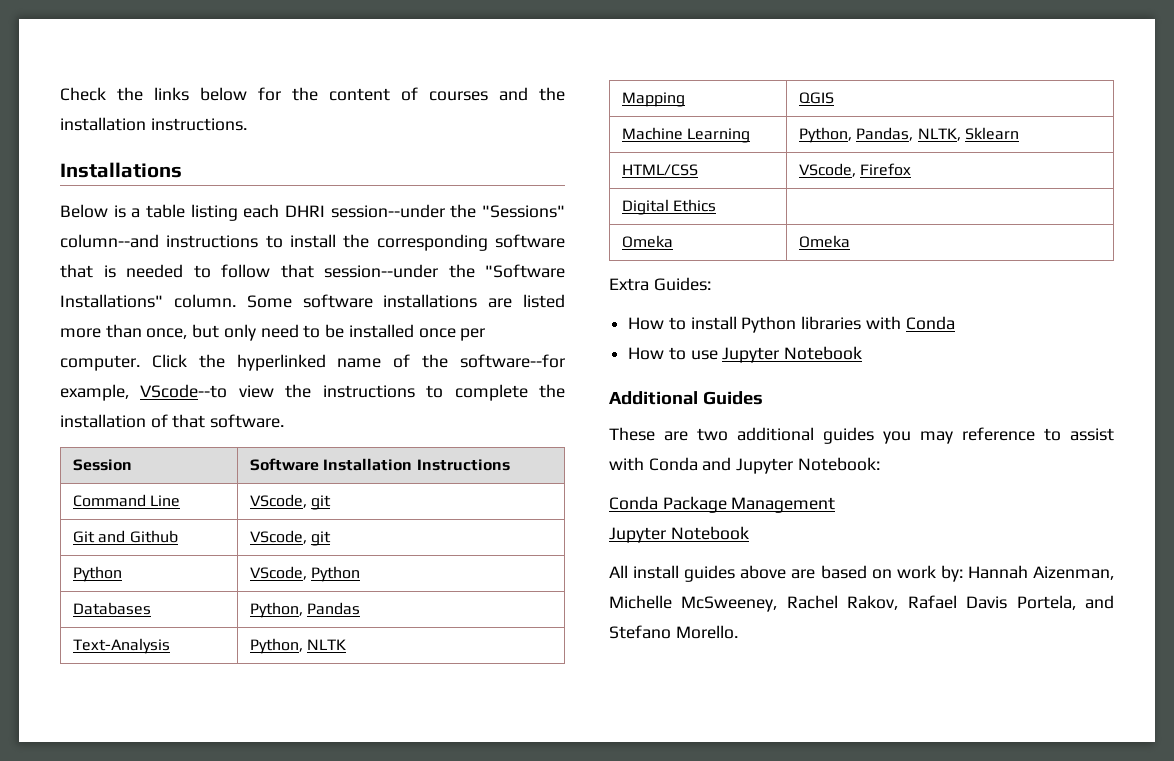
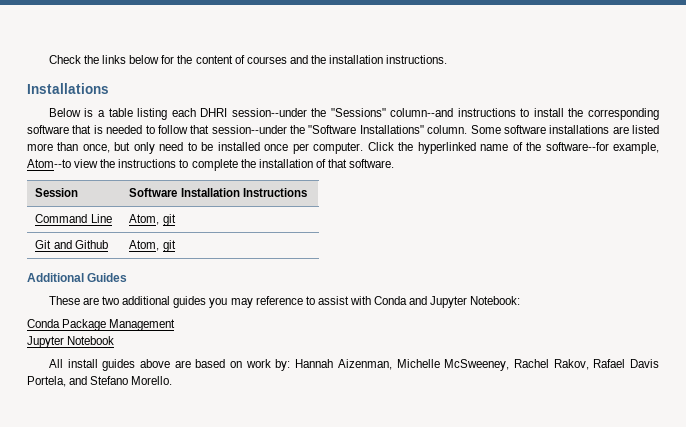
[140,384,228,398] VScode--to -> [27,159,71,168] Atom--to
[250,494,308,508] VScode, -> [129,214,160,225] Atom,
[250,530,332,546] [73,566,123,582] [250,566,361,582] [73,602,152,615] [250,602,361,618] [73,638,171,654] [250,638,347,654] [622,92,686,107] [799,92,835,104] [622,127,751,143] [799,127,1020,143] [622,164,699,176] [799,163,912,177] [622,199,717,215] [622,235,674,248] [799,235,851,248] [609,277,711,291] [628,316,955,333] [628,346,863,363] VScode, git // Python | VScode, Python // Databases | Python, Pandas // Text-Analysis | Python, NLTK // Mapping | QGIS // Machine Learning | Python, Pandas, NLTK, Sklearn // HTML/CSS | VScode, Firefox // Digital Ethics | // Omeka | Omeka // Extra Guides: // How to install Python libraries with Conda // How to use Jupyter Notebook -> [129,240,176,252] Atom, git

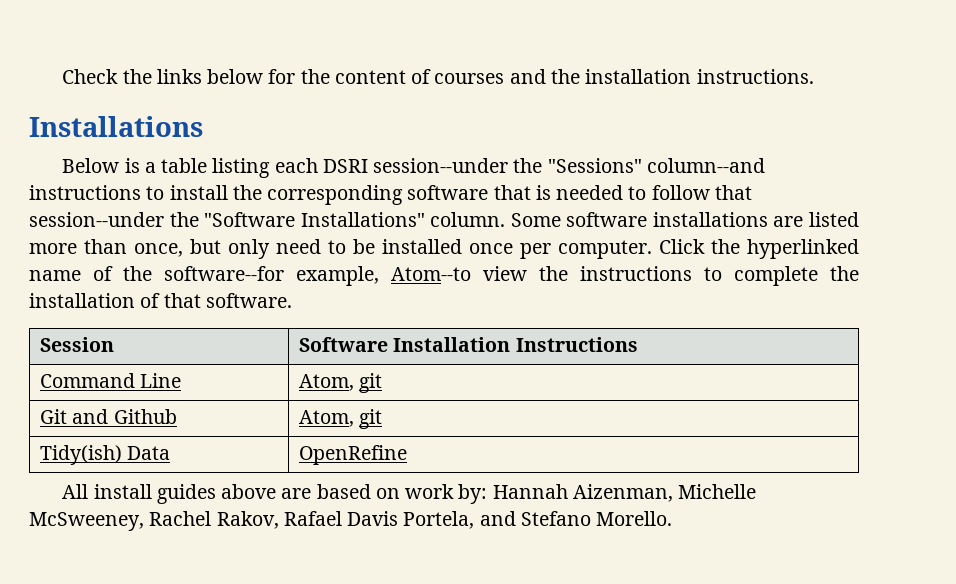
[200,108,228,117] DHRI -> [322,159,368,173] DSRI
[27,273,128,282] [48,296,521,308] [27,319,176,331] [27,336,115,348] // Additional Guides // These are two additional guides you may reference to assist with Conda and Jupyter Notebook: // Conda Package Management // Jupyter Notebook -> [40,445,171,465] [299,445,408,465] // Tidy(ish) Data | OpenRefine

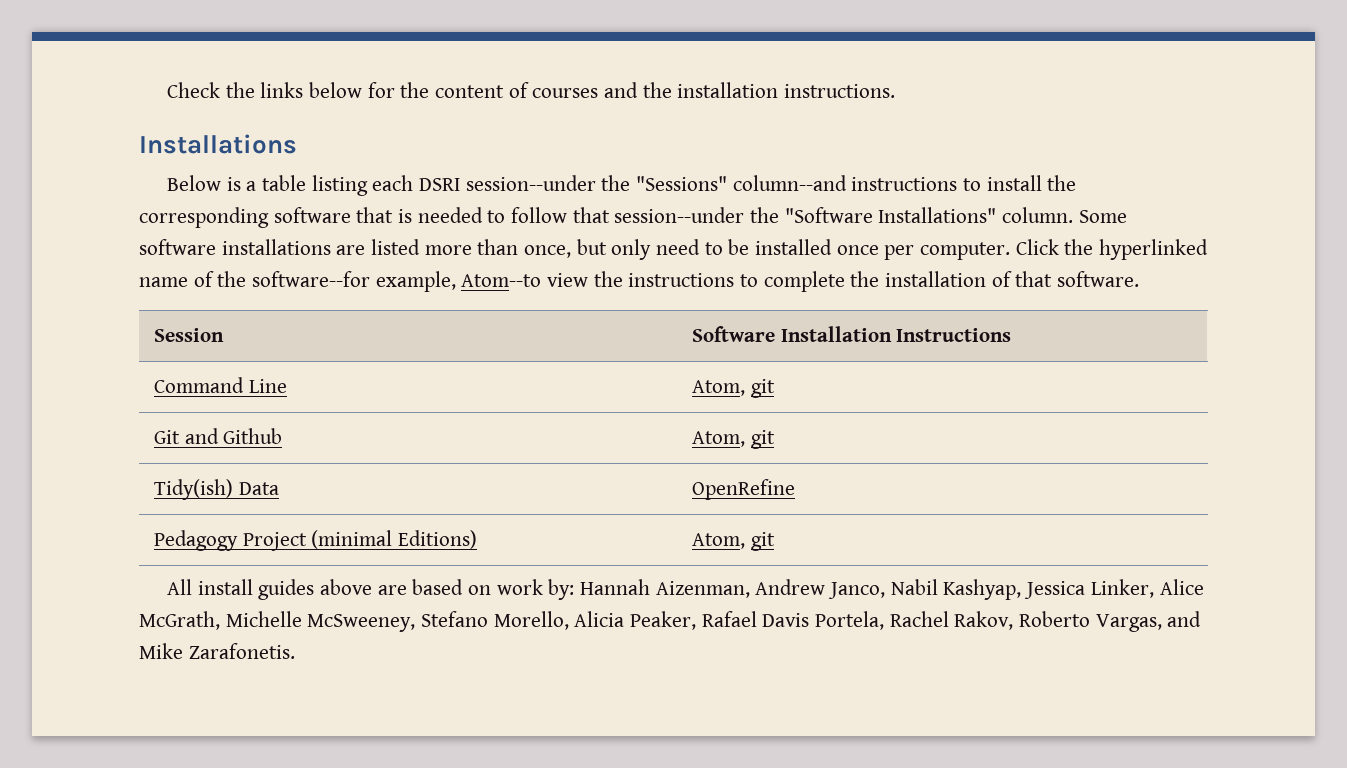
(408, 455) none -> [154,530,478,551] [692,532,775,551] // Pedagogy Project (minimal Editions) | Atom, git
[678,484,757,499] [29,511,673,531] Michelle McSweeney, Rachel Rakov, Rafael Davis Portela, and Stefano Morello. -> [755,579,1204,600] [139,611,1202,632] [139,643,295,659] Andrew Janco, Nabil Kashyap, Jessica Linker, Alice McGrath, Michelle McSweeney, Stefano Morello, Alicia Peaker, Rafael Davis Portela, Rachel Rakov, Roberto Vargas, and Mike Zarafonetis.

